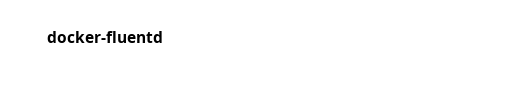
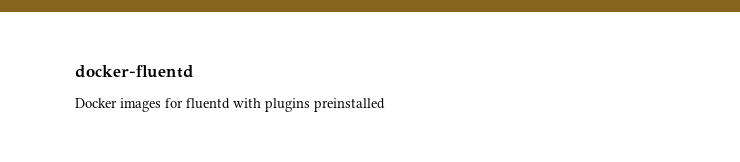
(163, 37) none -> [75,98,385,112] // Docker images for fluentd with plugins preinstalled

